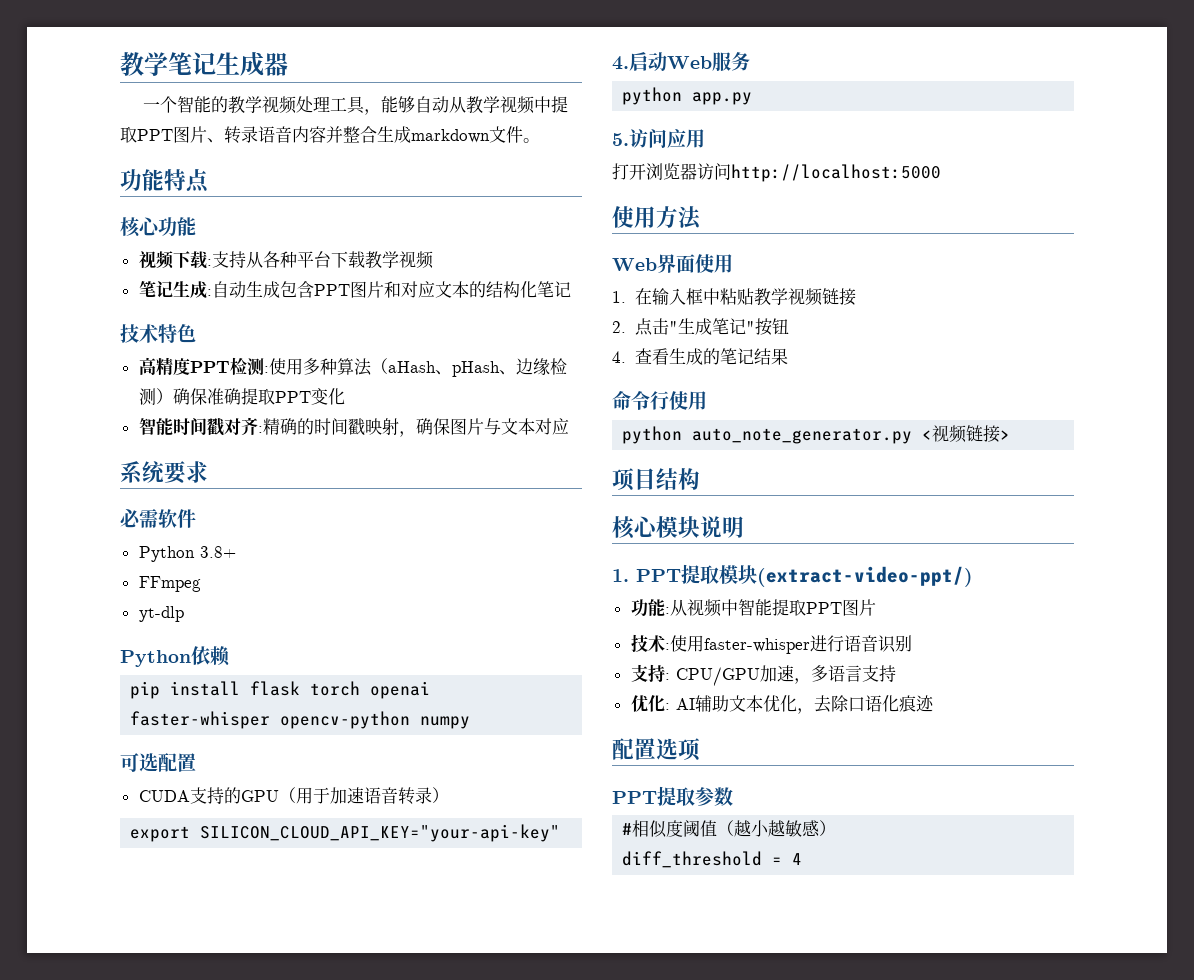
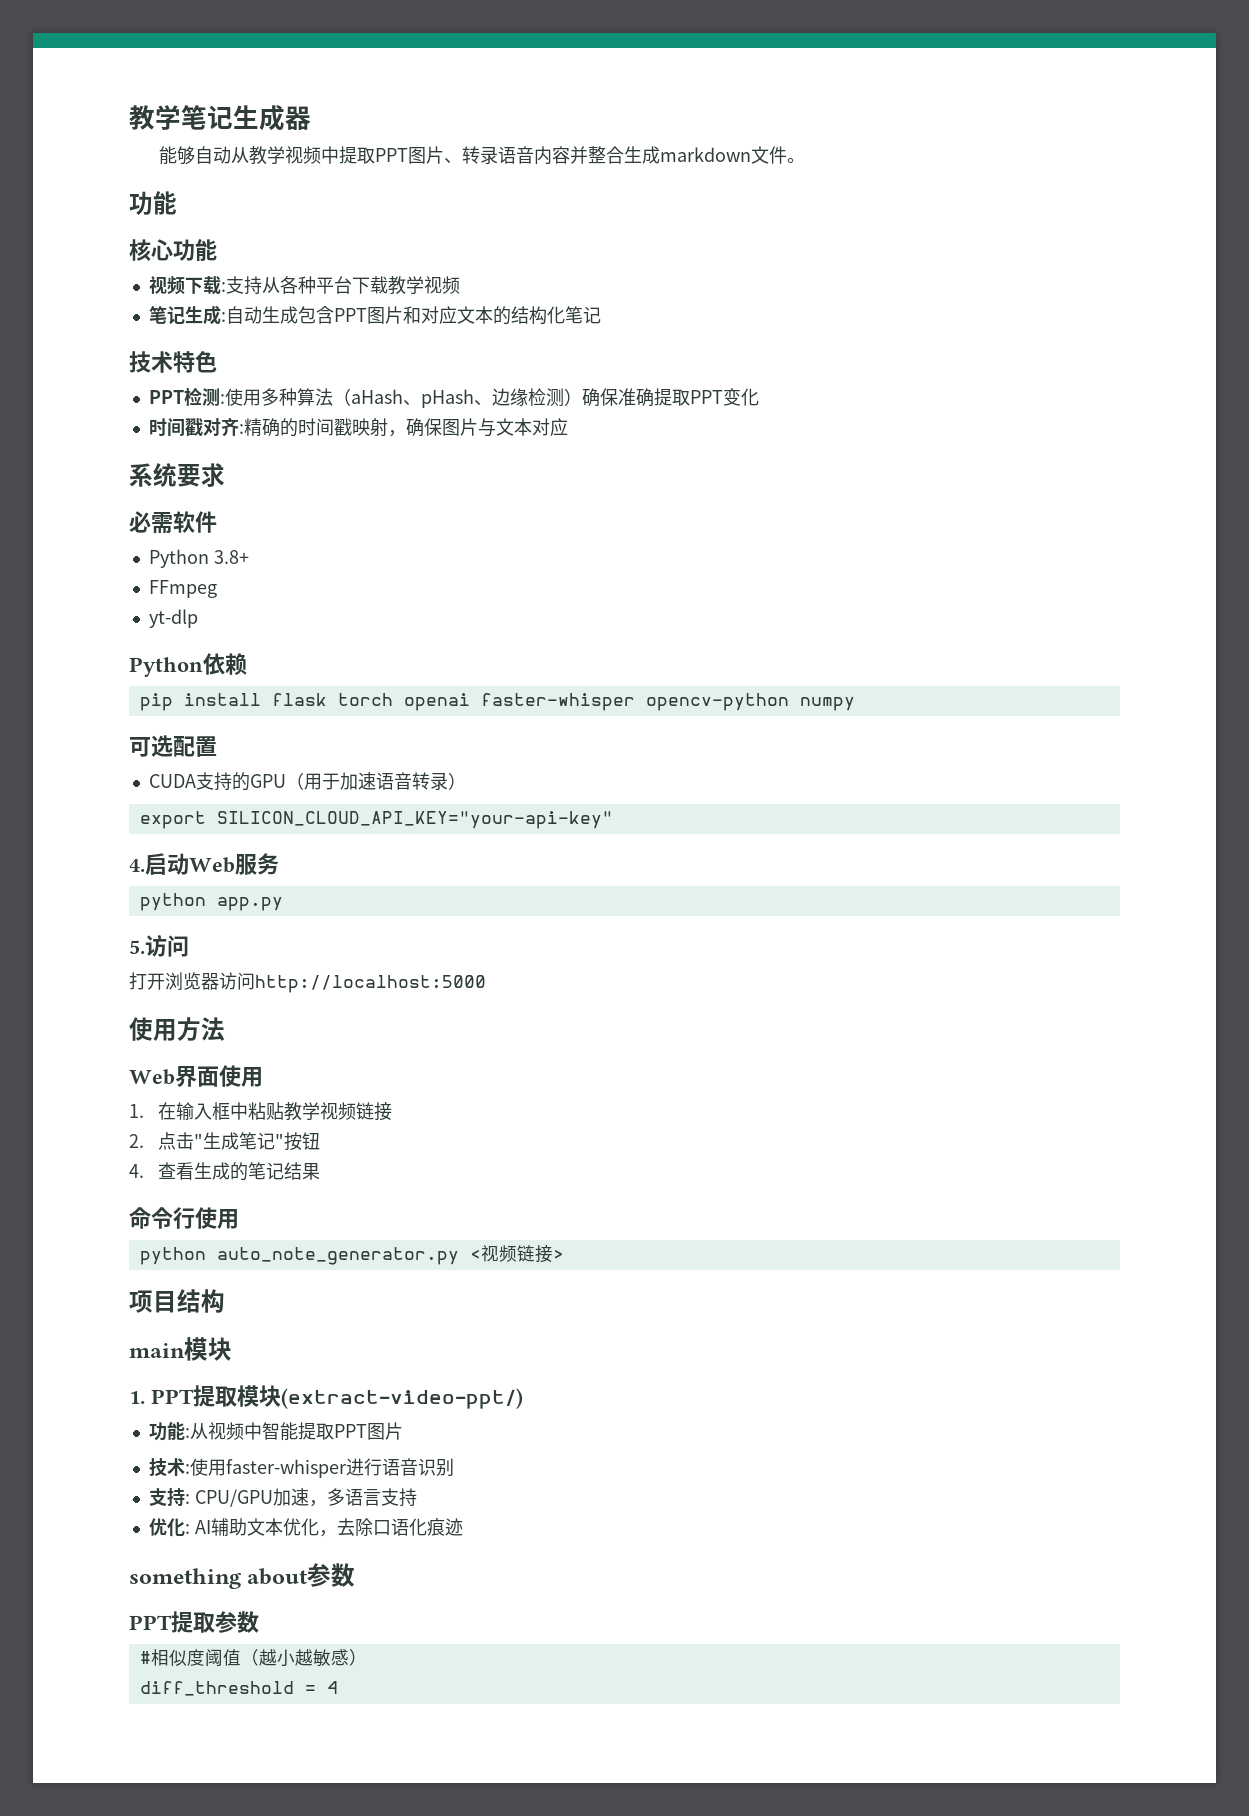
[143,96,382,115] 一个智能的教学视频处理工具， -> (311, 118) none
[164,169,209,193] 特点 -> (177, 203) none
[138,357,190,375] 高精度 -> (217, 362) none
[138,418,173,435] 智能 -> (759, 397) none
[667,129,705,148] 应用 -> (189, 946) none
[612,516,744,540] 核心模块说明 -> [129,1337,232,1361] main模块
[612,738,701,761] 配置选项 -> [129,1563,356,1589] something about参数

